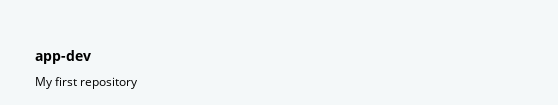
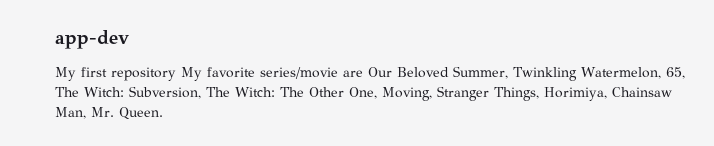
(139, 83) none -> [181,66,685,81] [55,86,672,101] [55,107,163,120] My favorite series/movie are Our Beloved Summer, Twinkling Watermelon, 65, The Witch: Subversion, The Witch: The Other One, Moving, Stranger Things, Horimiya, Chainsaw Man, Mr. Queen.

